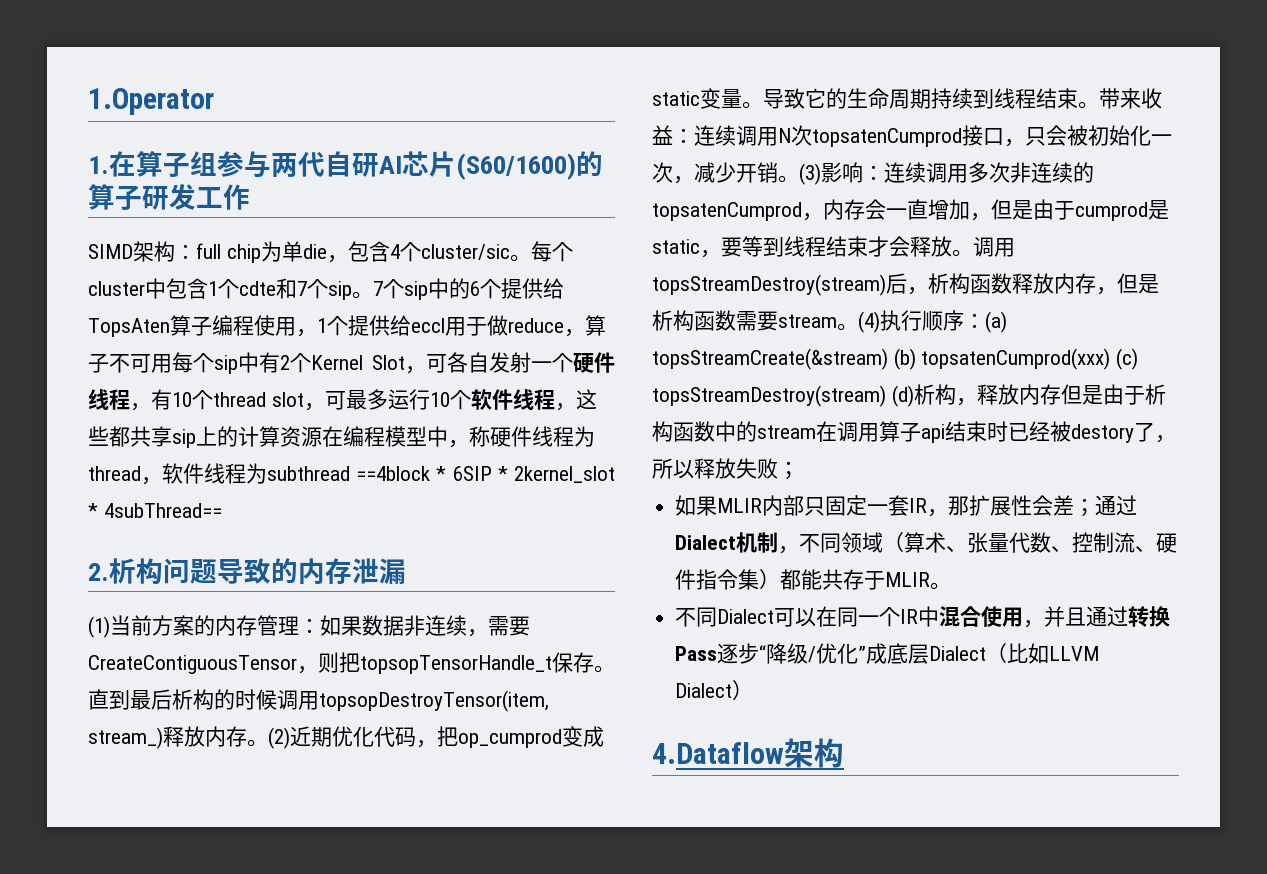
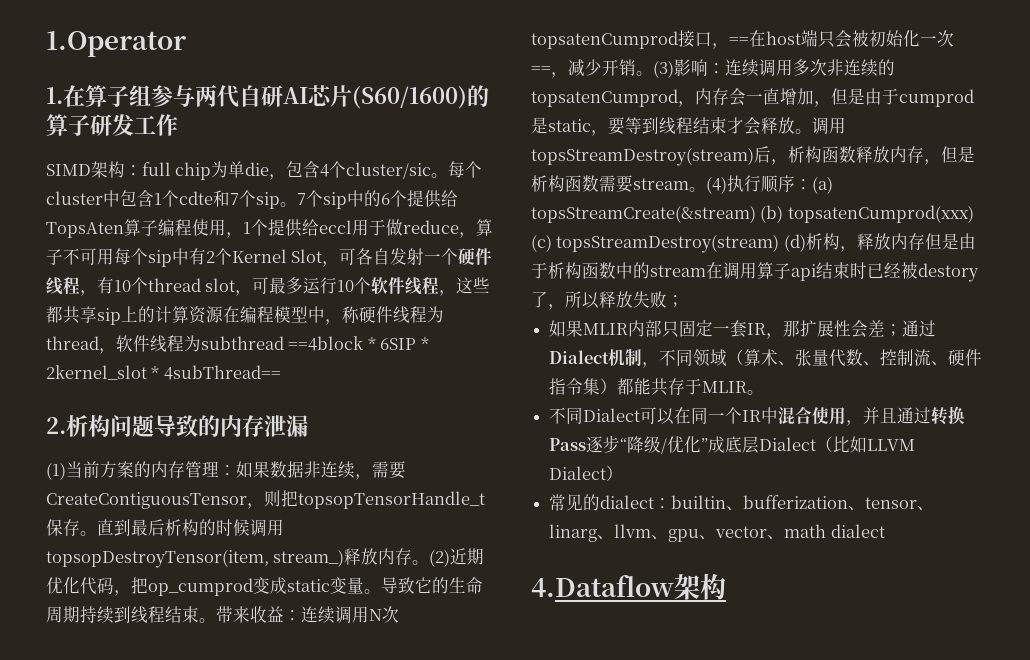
(1025, 143) none -> [729,29,818,47] ==在host端
(673, 172) none -> [531,66,551,74] ==
(754, 690) none -> [549,494,935,511] [549,524,885,542] // 常见的dialect：builtin、bufferization、tensor、linarg、llvm、gpu、vector、math dialect

